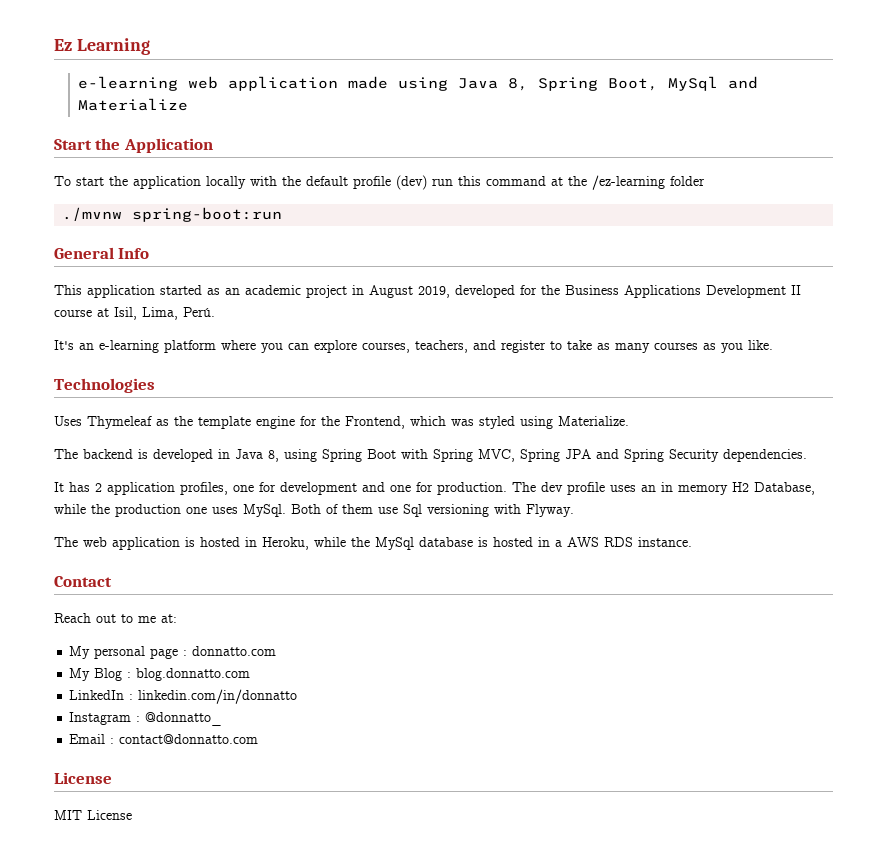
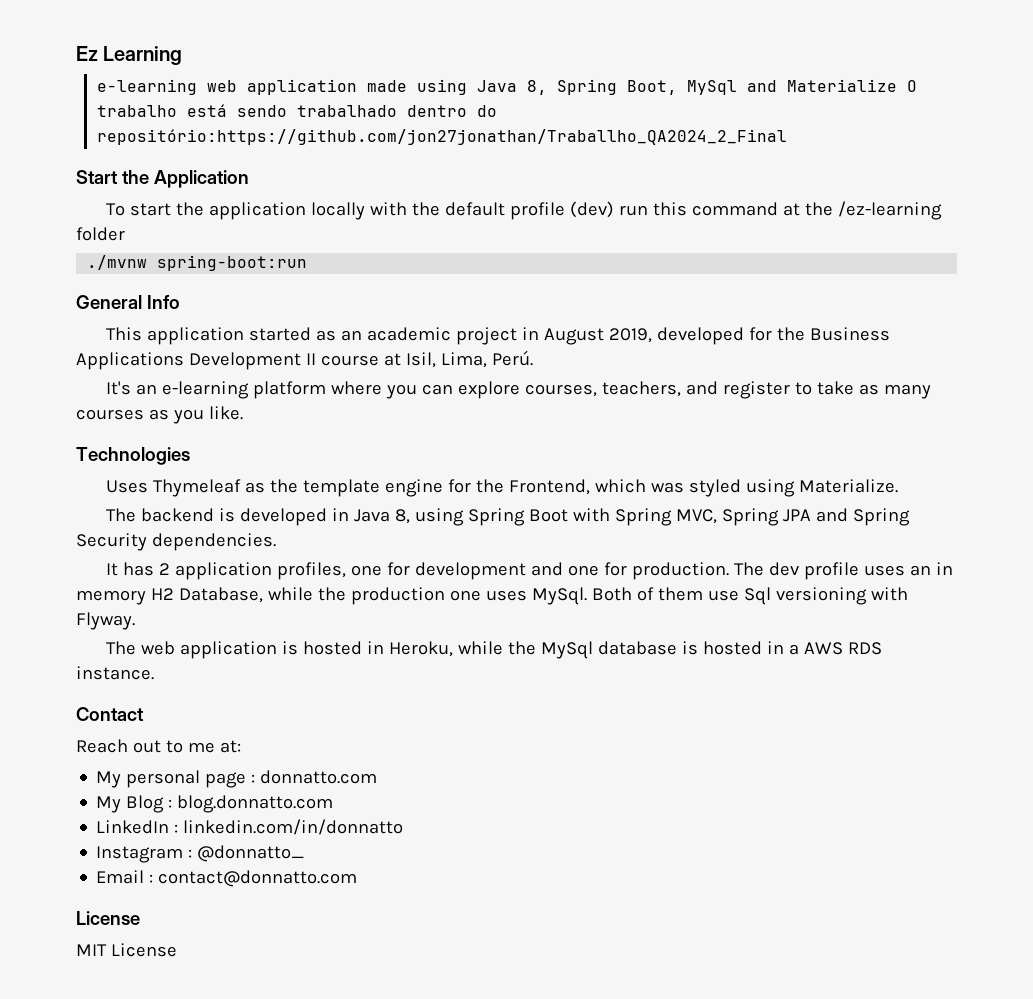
(188, 104) none -> [907,80,918,92] [97,104,498,117] [97,129,788,145] O trabalho está sendo trabalhado dentro do repositório:https://github.com/jon27jonathan/Traballho_QA2024_2_Final

